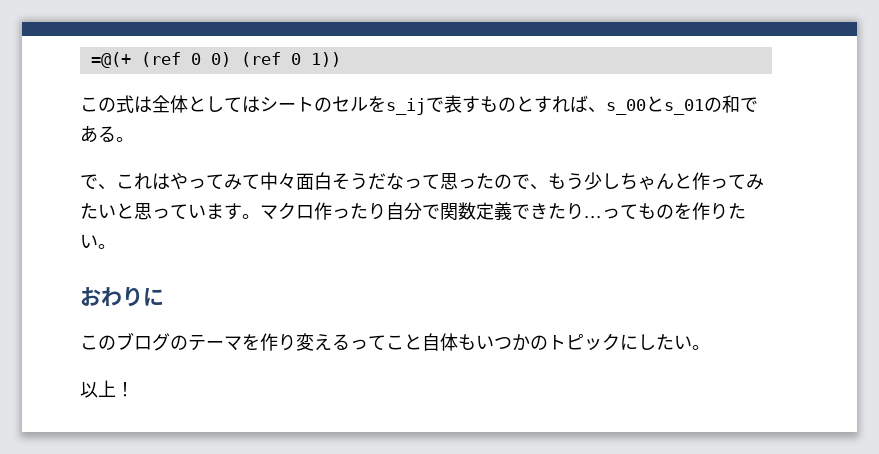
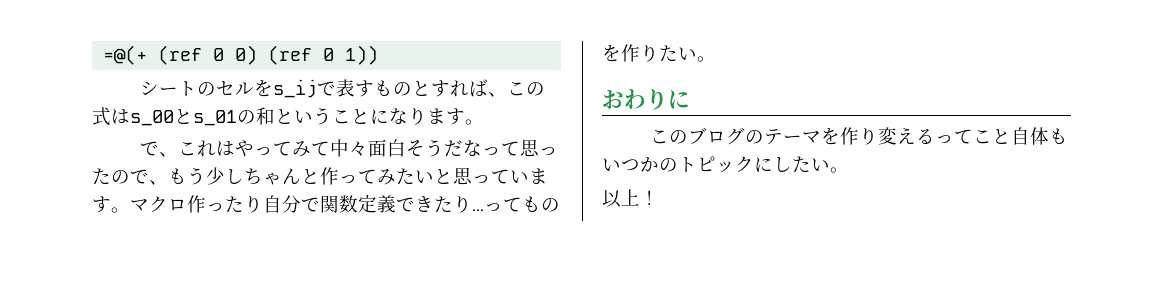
[80,95,260,113] この式は全体としては -> (379, 55) none
(606, 110) none -> [506,81,545,96] [92,107,130,126] この式は
[740,97,758,112] [80,125,116,143] である -> [275,107,465,125] ということになります

